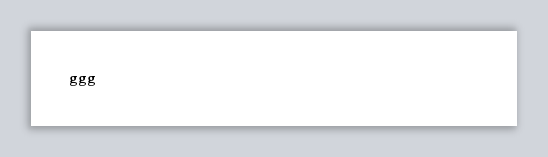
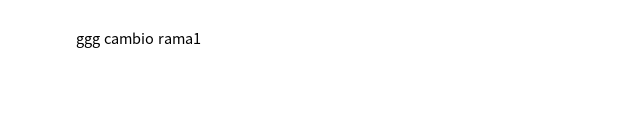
(96, 81) none -> [103,32,201,44] cambio rama1

